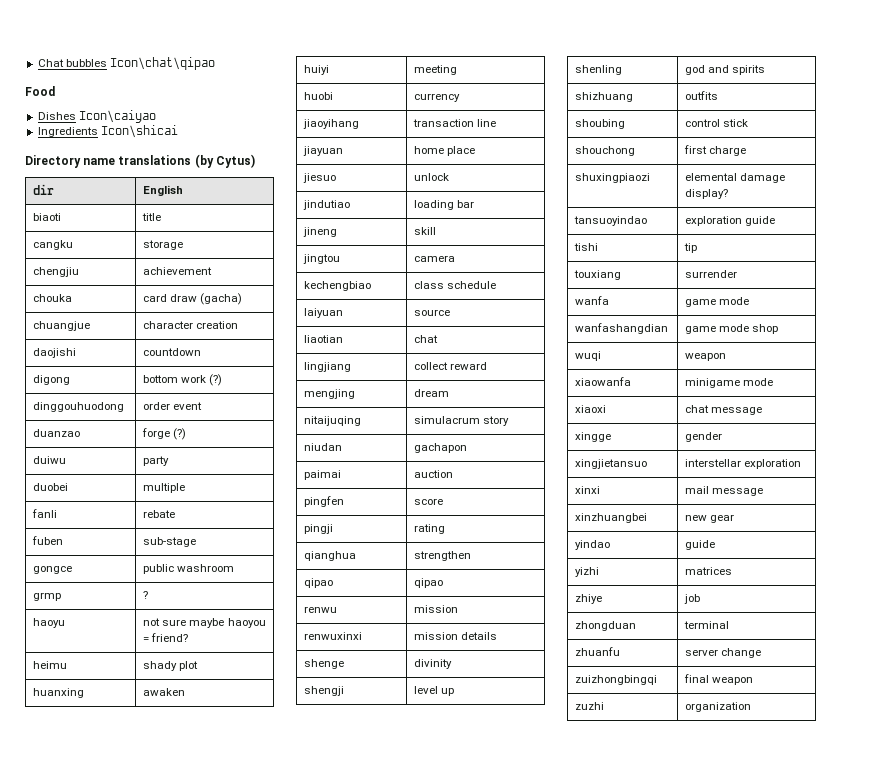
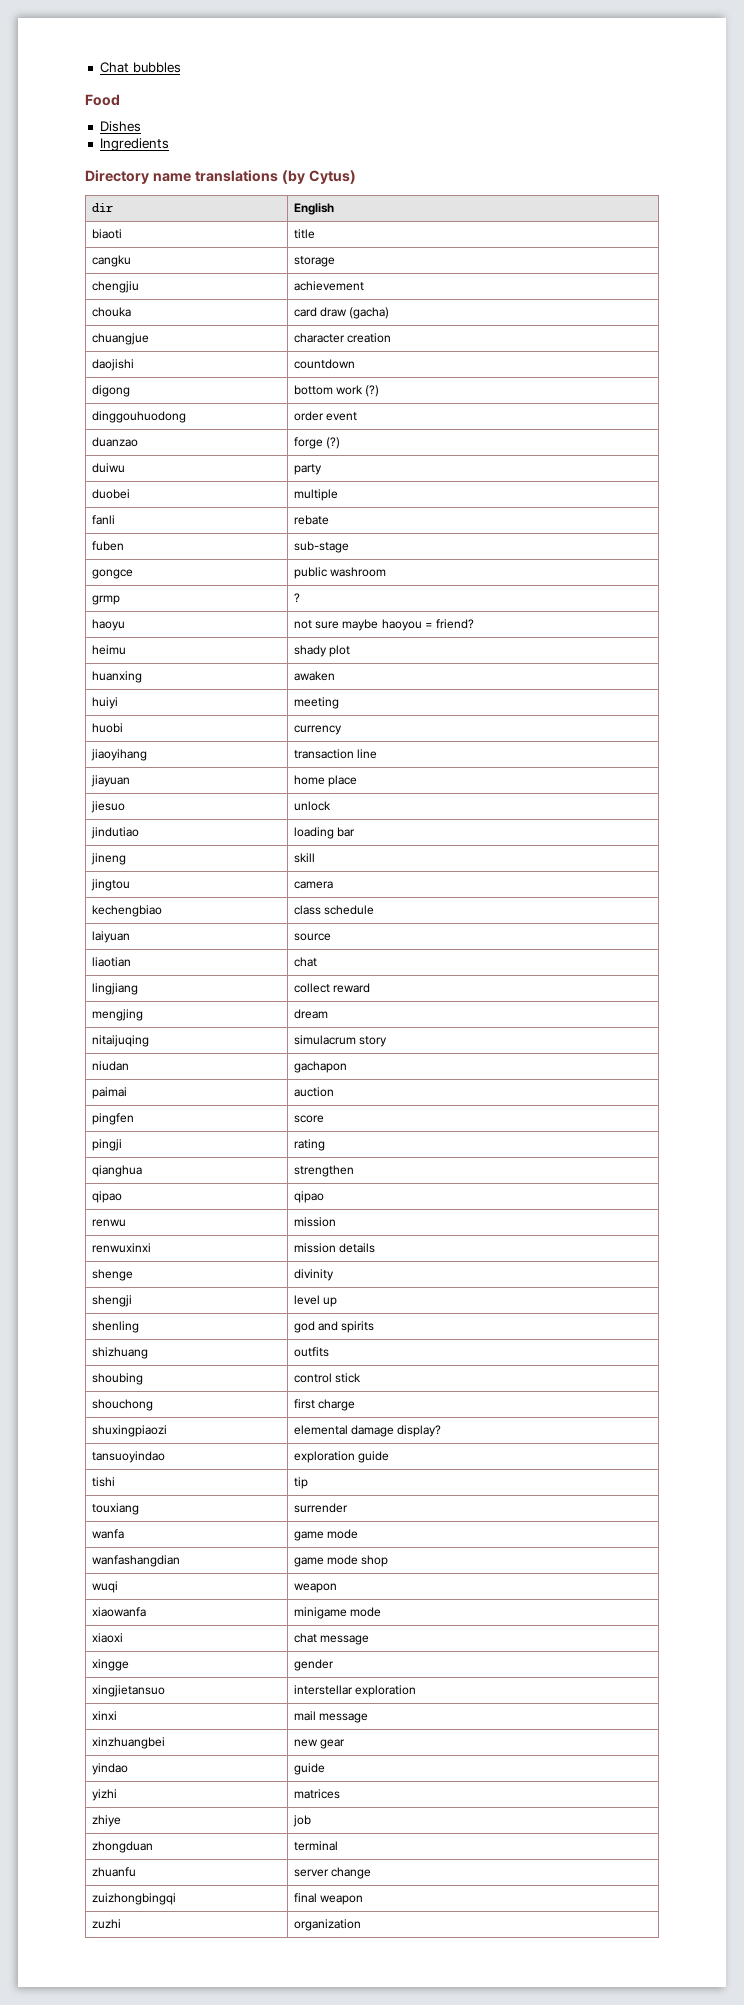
[109,57,215,70] Icon\chat\qipao -> (181, 67) none
[78,110,156,123] Icon\caiyao -> (141, 126) none
[100,125,178,138] Icon\shicai -> (169, 144) none

